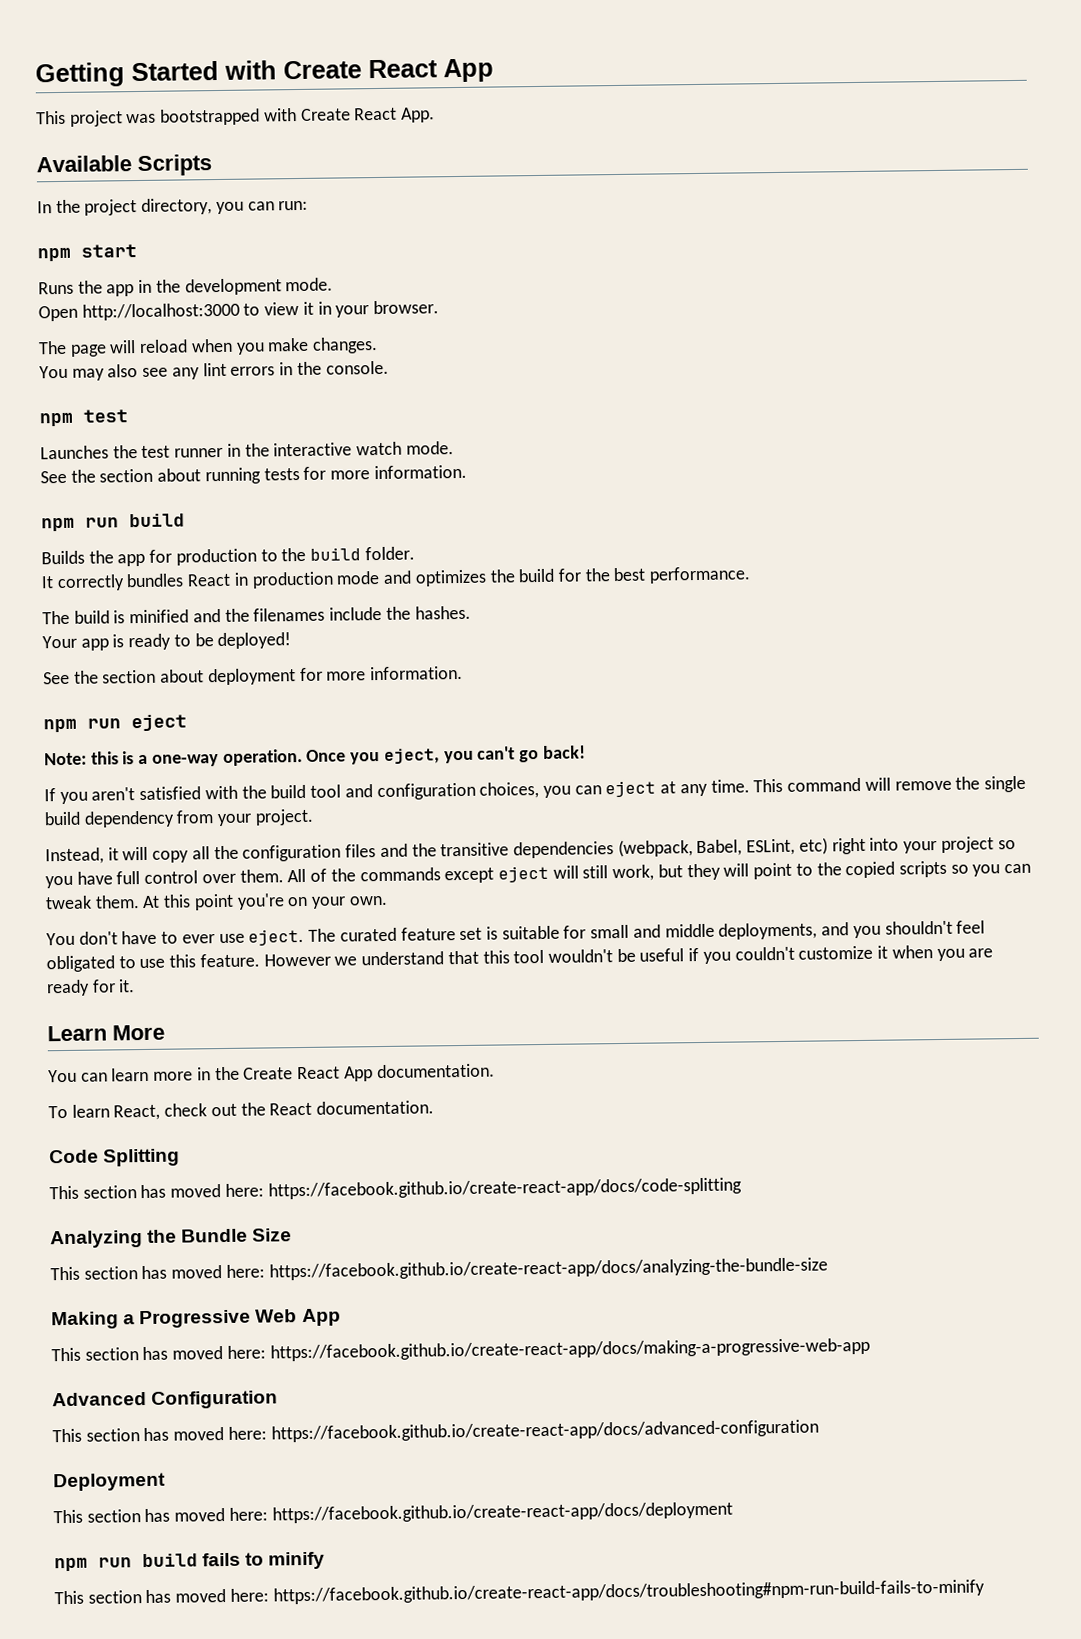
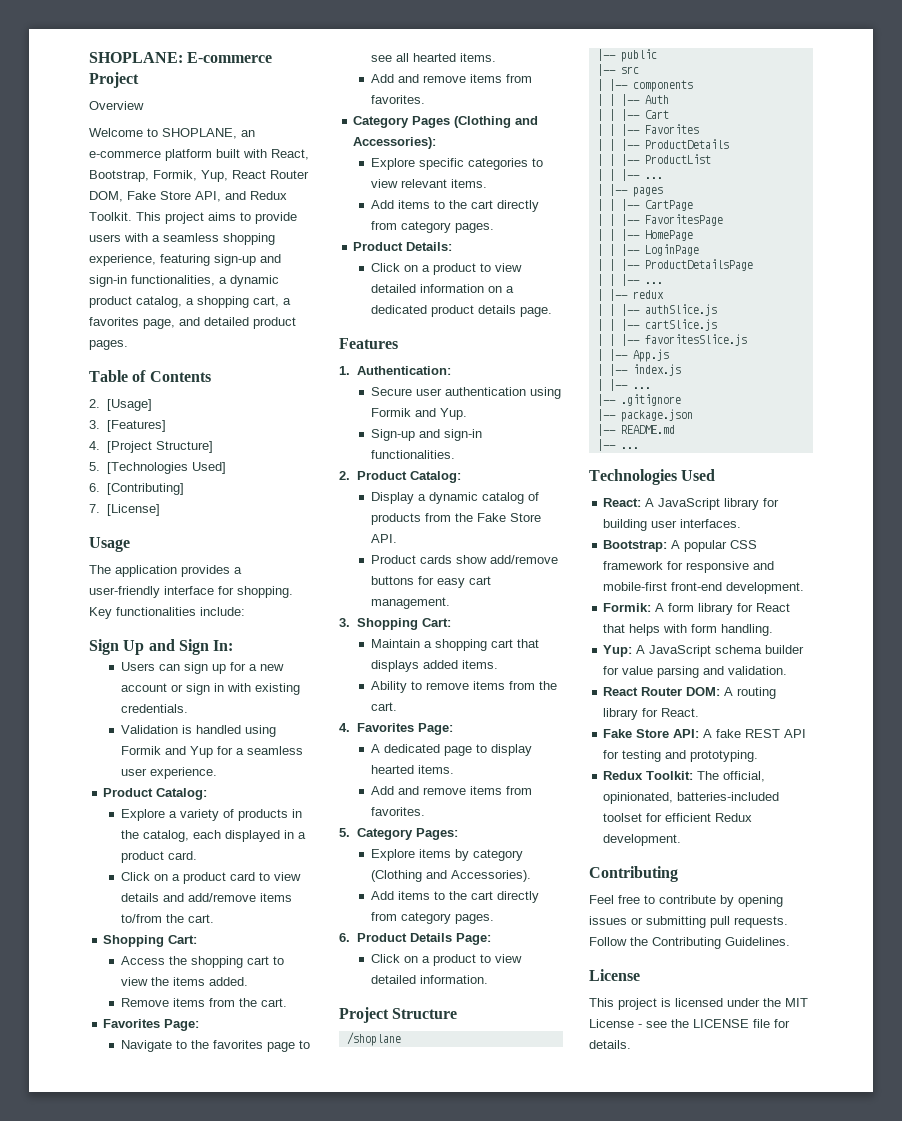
[35,58,494,88] [36,107,436,127] [36,154,212,177] [37,198,309,216] [37,244,137,262] [38,277,334,297] [38,300,440,322] [38,337,379,357] [39,360,389,381] [39,409,128,427] [40,441,454,460] [40,464,467,485] [41,513,185,532] [41,546,415,567] [41,566,752,592] [42,605,471,625] [42,632,292,651] [43,665,464,686] [43,714,187,733] [44,745,586,767] [44,775,1026,805] [44,808,314,828] [45,836,1016,865] [45,860,1032,889] [45,893,388,911] [46,920,986,946] [46,945,994,973] [46,979,136,997] [47,1024,165,1042] [48,1063,495,1083] [48,1100,435,1121] [49,1148,181,1167] [49,1177,742,1200] [50,1228,293,1249] [50,1257,828,1281] [51,1308,341,1330] [51,1337,870,1362] [52,1390,279,1409] [52,1419,819,1443] [53,1472,166,1492] [53,1501,733,1524] [54,1551,326,1572] [54,1579,985,1605] Getting Started with Create React App // This project was bootstrapped with Create React App. // Available Scripts // In the project directory, you can run: // npm start // Runs the app in the development mode. // Open http://localhost:3000 to view it in your browser. // The page will reload when you make changes. // You may also see any lint errors in the console. // npm test // Launches the test runner in the interactive watch mode. // See the section about running tests for more information. // npm run build // Builds the app for production to the build folder. // It correctly bundles React in production mode and optimizes the build for the best performance. // The build is minified and the filenames include the hashes. // Your app is ready to be deployed! // See the section about deployment for more information. // npm run eject // Note: this is a one-way operation. Once you eject, you can't go back! // If you aren't satisfied with the build tool and configuration choices, you can eject at any time. This command will remove the single build dependency from your project. // Instead, it will copy all the configuration files and the transitive dependencies (webpack, Babel, ESLint, etc) right into your project so you have full control over them. All of the commands except eject will still work, but they will point to the copied scripts so you can tweak them. At this point you're on your own. // You don't have to ever use eject. The curated feature set is suitable for small and middle deployments, and you shouldn't feel obligated to use this feature. However we understand that this tool wouldn't be useful if you couldn't customize it when you are ready for it. // Learn More // You can learn more in the Create React App documentation. // To learn React, check out the React documentation. // Code Splitting // This section has moved here: https://facebook.github.io/create-react-app/docs/code-splitting // Analyzing the Bundle Size // This section has moved here: https://facebook.github.io/create-react-app/docs/analyzing-the-bundle-size // Making a Progressive Web App // This section has moved here: https://facebook.github.io/create-react-app/docs/making-a-progressive-web-app // Advanced Configuration // This section has moved here: https://facebook.github.io/create-react-app/docs/advanced-configuration // Deployment // This section has moved here: https://facebook.github.io/create-react-app/docs/deployment // npm run build fails to minify // This section has moved here: https://facebook.github.io/create-react-app/docs/troubleshooting#npm-run-build-fails-to-minify -> [89,52,273,63] [89,72,139,88] [89,101,144,110] [89,128,255,139] [89,149,309,161] [89,170,309,182] [89,191,287,202] [89,212,297,224] [89,233,275,245] [89,254,281,266] [89,275,279,287] [89,296,291,308] [89,317,296,329] [89,340,128,350] [89,370,211,382] [89,399,152,411] [89,420,166,432] [89,441,213,453] [89,462,226,474] [89,483,184,495] [89,504,160,516] [89,537,130,552] [89,565,242,577] [89,586,293,598] [89,607,245,619] [89,639,234,655] [120,662,284,674] [120,683,300,695] [120,704,188,713] [120,725,276,737] [120,746,303,758] [120,767,217,779] [103,788,208,800] [120,809,302,821] [120,830,306,842] [120,851,197,863] [120,872,301,884] [120,893,292,902] [120,914,214,923] [103,935,198,947] [120,956,284,968] [120,977,248,986] [120,998,287,1007] [103,1019,200,1031] [120,1040,310,1052] [370,53,496,62] [370,74,532,83] [370,95,425,104] [353,116,539,128] [353,137,437,149] [370,158,543,170] [370,179,487,188] [370,200,539,212] [370,221,494,233] [353,242,453,251] [370,263,522,275] [370,284,514,293] [370,305,552,317] [339,338,398,349] [339,366,451,375] [370,387,561,399] [370,408,467,420] [370,429,482,441] [370,450,455,459] [339,471,461,483] [370,492,539,504] [370,513,541,525] [370,534,397,543] [370,555,558,564] [370,576,491,588] [370,597,450,609] [339,618,451,630] [370,639,539,651] [370,660,498,672] [370,681,557,693] [370,702,397,711] [339,723,453,735] [370,744,532,756] [370,765,454,774] [370,786,532,795] [370,807,425,816] [339,828,458,840] [370,849,523,861] [370,870,531,882] [370,891,539,903] [370,912,494,924] [339,933,491,945] [370,954,522,966] [370,975,488,984] [339,1007,458,1023] [346,1032,401,1046] [596,49,657,62] [596,64,639,76] [596,79,693,92] [596,94,669,106] [596,109,669,121] [596,124,699,136] [596,139,729,151] [596,154,711,166] [596,169,663,181] [596,184,663,197] [596,199,693,211] [596,214,723,226] [596,229,693,241] [596,244,699,256] [596,259,753,271] [596,274,663,286] [596,289,664,301] [596,304,717,316] [596,319,717,331] [596,334,747,346] [596,349,669,362] [596,364,681,376] [596,379,651,391] [596,394,681,406] [596,409,693,422] [596,424,675,436] [596,439,639,451] [589,469,716,485] [603,498,780,510] [603,519,742,531] [603,540,758,552] [603,561,775,573] [603,582,805,594] [603,603,791,615] [603,624,774,636] [603,645,805,657] [603,666,788,678] [603,687,777,699] [603,708,700,720] [603,729,807,738] [603,750,759,762] [603,771,766,782] [603,792,780,804] [603,813,753,822] [603,834,682,846] [589,866,678,882] [589,895,783,907] [589,916,788,928] [589,937,790,949] [589,969,640,981] [589,998,808,1010] [589,1019,790,1028] [589,1040,631,1049] SHOPLANE: E-commerce Project // Overview // Welcome to SHOPLANE, an e-commerce platform built with React, Bootstrap, Formik, Yup, React Router DOM, Fake Store API, and Redux Toolkit. This project aims to provide users with a seamless shopping experience, featuring sign-up and sign-in functionalities, a dynamic product catalog, a shopping cart, a favorites page, and detailed product pages. // Table of Contents // 2. [Usage] // 3. [Features] // 4. [Project Structure] // 5. [Technologies Used] // 6. [Contributing] // 7. [License] // Usage // The application provides a user-friendly interface for shopping. Key functionalities include: // Sign Up and Sign In: // Users can sign up for a new account or sign in with existing credentials. // Validation is handled using Formik and Yup for a seamless user experience. // Product Catalog: // Explore a variety of products in the catalog, each displayed in a product card. // Click on a product card to view details and add/remove items to/from the cart. // Shopping Cart: // Access the shopping cart to view the items added. // Remove items from the cart. // Favorites Page: // Navigate to the favorites page to see all hearted items. // Add and remove items from favorites. // Category Pages (Clothing and Accessories): // Explore specific categories to view relevant items. // Add items to the cart directly from category pages. // Product Details: // Click on a product to view detailed information on a dedicated product details page. // Features // 1. Authentication: // Secure user authentication using Formik and Yup. // Sign-up and sign-in functionalities. // 2. Product Catalog: // Display a dynamic catalog of products from the Fake Store API. // Product cards show add/remove buttons for easy cart management. // 3. Shopping Cart: // Maintain a shopping cart that displays added items. // Ability to remove items from the cart. // 4. Favorites Page: // A dedicated page to display hearted items. // Add and remove items from favorites. // 5. Category Pages: // Explore items by category (Clothing and Accessories). // Add items to the cart directly from category pages. // 6. Product Details Page: // Click on a product to view detailed information. // Project Structure // /shoplane // |-- public // |-- src // | |-- components // | | |-- Auth // | | |-- Cart // | | |-- Favorites // | | |-- ProductDetails // | | |-- ProductList // | | |-- ... // | |-- pages // | | |-- CartPage // | | |-- FavoritesPage // | | |-- HomePage // | | |-- LoginPage // | | |-- ProductDetailsPage // | | |-- ... // | |-- redux // | | |-- authSlice.js // | | |-- cartSlice.js // | | |-- favoritesSlice.js // | |-- App.js // | |-- index.js // | |-- ... // |-- .gitignore // |-- package.json // |-- README.md // |-- ... // Technologies Used // React: A JavaScript library for building user interfaces. // Bootstrap: A popular CSS framework for responsive and mobile-first front-end development. // Formik: A form library for React that helps with form handling. // Yup: A JavaScript schema builder for value parsing and validation. // React Router DOM: A routing library for React. // Fake Store API: A fake REST API for testing and prototyping. // Redux Toolkit: The official, opinionated, batteries-included toolset for efficient Redux development. // Contributing // Feel free to contribute by opening issues or submitting pull requests. Follow the Contributing Guidelines. // License // This project is licensed under the MIT License - see the LICENSE file for details.

